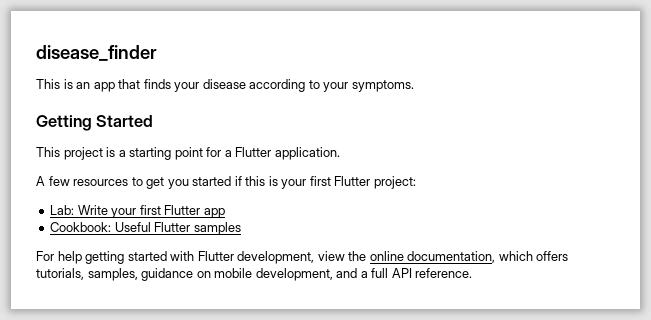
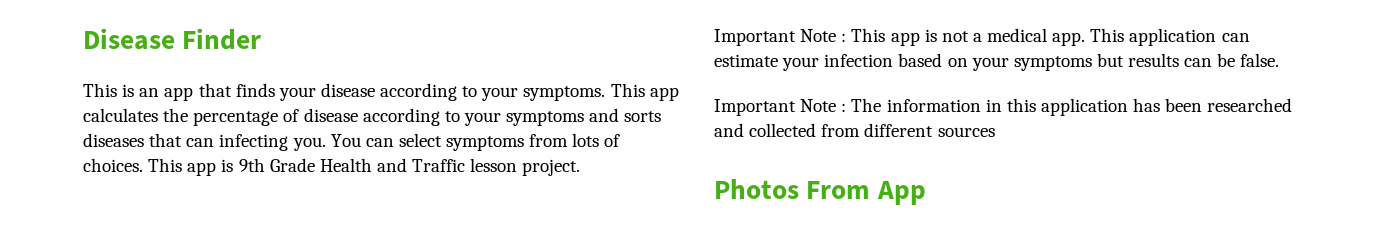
[36,45,157,61] disease_finder -> [83,28,262,50] Disease Finder
[36,115,154,131] [36,147,340,160] [36,176,416,189] [50,205,225,218] [50,222,241,235] [36,251,569,264] [36,268,473,281] // Getting Started // This project is a starting point for a Flutter application. // A few resources to get you started if this is your first Flutter project: // Lab: Write your first Flutter app // Cookbook: Useful Flutter samples // For help getting started with Flutter development, view the online documentation, which offers tutorials, samples, guidance on mobile development, and a full API reference. -> [610,83,679,101] [83,108,662,126] [83,133,621,151] [83,158,581,176] [714,28,1250,46] [714,53,1280,71] [714,98,1293,116] [714,123,995,137] [714,179,926,205] This app calculates the percentage of disease according to your symptoms and sorts diseases that can infecting you. You can select symptoms from lots of choices. This app is 9th Grade Health and Traffic lesson project. // Important Note : This app is not a medical app. This application can estimate your infection based on your symptoms but results can be false. // Important Note : The information in this application has been researched and collected from different sources // Photos From App

